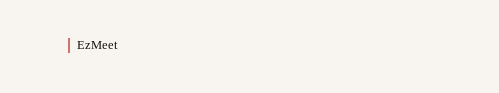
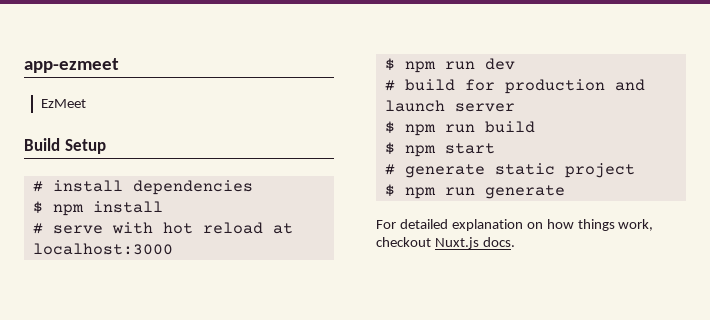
(77, 45) none -> [24,58,119,73] app-ezmeet //
(119, 45) none -> [24,138,106,154] [32,180,253,195] [32,201,163,216] [32,222,293,234] [32,243,173,255] [384,58,515,73] [384,79,645,94] [384,100,515,112] [384,121,535,136] [384,142,495,157] [384,163,635,178] [384,184,565,199] [376,219,654,231] [376,237,515,249] // Build Setup // # install dependencies // $ npm install // # serve with hot reload at localhost:3000 // $ npm run dev // # build for production and launch server // $ npm run build // $ npm start // # generate static project // $ npm run generate // For detailed explanation on how things work, checkout Nuxt.js docs.

